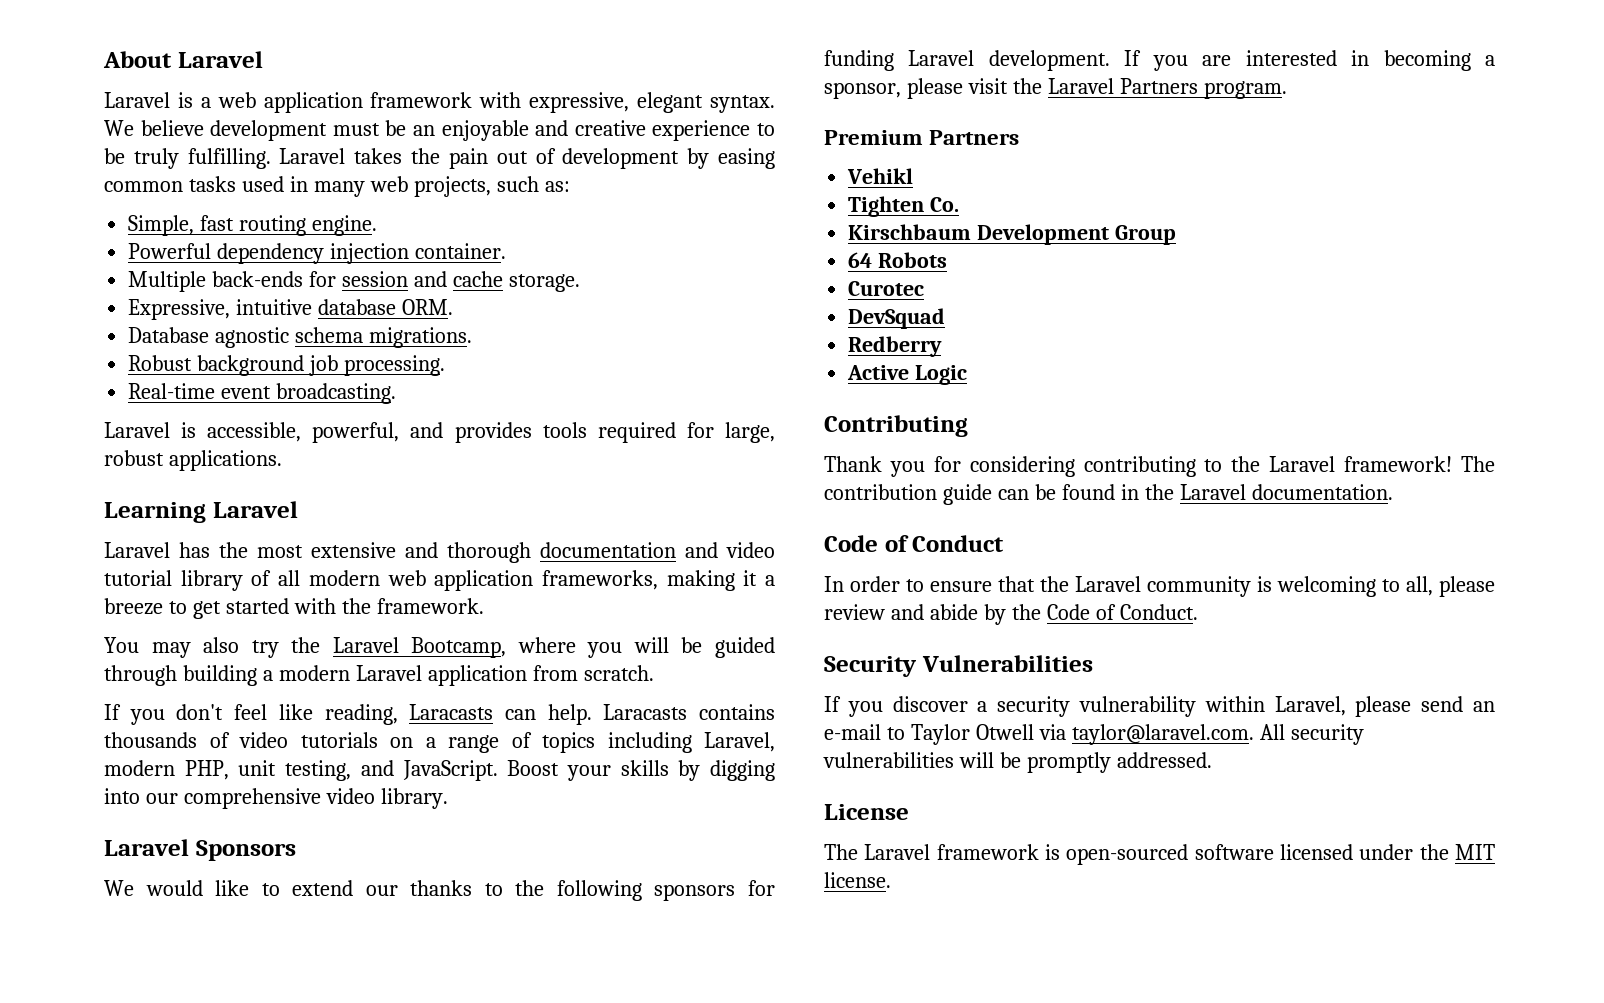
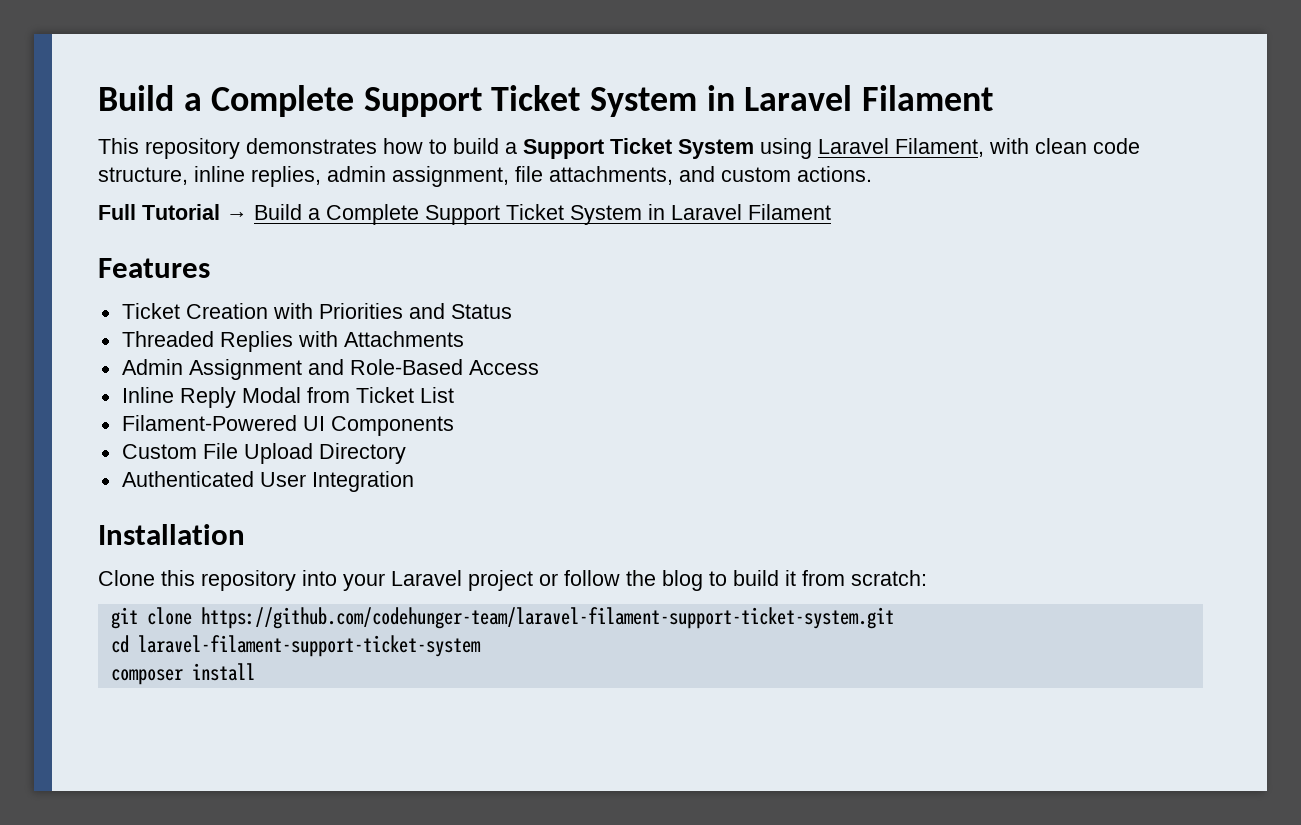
[103,51,263,68] [104,92,776,113] [104,120,776,141] [104,148,775,169] [104,176,570,197] [128,215,378,236] [128,243,507,264] [128,271,580,292] [128,299,454,320] [128,327,473,348] [128,355,446,376] [128,383,397,404] [104,422,775,443] [104,450,282,471] [104,501,298,523] [104,542,775,563] [104,570,775,591] [104,598,484,619] [104,637,775,658] [104,665,654,686] [104,704,775,725] [104,732,775,753] [104,760,776,781] [104,788,448,809] [104,839,296,861] [104,880,775,901] [824,50,1495,71] [824,78,1287,99] [824,130,1020,145] [847,168,914,184] [848,196,960,217] [848,224,1177,245] [848,252,948,268] [848,281,925,296] [848,308,946,329] [848,336,943,357] [847,365,968,385] [824,415,968,437] [824,456,1495,477] [824,484,1393,505] [824,535,1005,552] [824,576,1495,597] [824,604,1198,625] [824,655,1093,677] [824,696,1495,717] [824,724,1364,745] [823,752,1212,773] [824,804,909,820] [824,844,1495,865] [824,872,891,888] About Laravel // Laravel is a web application framework with expressive, elegant syntax. We believe development must be an enjoyable and creative experience to be truly fulfilling. Laravel takes the pain out of development by easing common tasks used in many web projects, such as: // Simple, fast routing engine. // Powerful dependency injection container. // Multiple back-ends for session and cache storage. // Expressive, intuitive database ORM. // Database agnostic schema migrations. // Robust background job processing. // Real-time event broadcasting. // Laravel is accessible, powerful, and provides tools required for large, robust applications. // Learning Laravel // Laravel has the most extensive and thorough documentation and video tutorial library of all modern web application frameworks, making it a breeze to get started with the framework. // You may also try the Laravel Bootcamp, where you will be guided through building a modern Laravel application from scratch. // If you don't feel like reading, Laracasts can help. Laracasts contains thousands of video tutorials on a range of topics including Laravel, modern PHP, unit testing, and JavaScript. Boost your skills by digging into our comprehensive video library. // Laravel Sponsors // We would like to extend our thanks to the following sponsors for funding Laravel development. If you are interested in becoming a sponsor, please visit the Laravel Partners program. // Premium Partners // Vehikl // Tighten Co. // Kirschbaum Development Group // 64 Robots // Curotec // DevSquad // Redberry // Active Logic // Contributing // Thank you for considering contributing to the Laravel framework! The contribution guide can be found in the Laravel documentation. // Code of Conduct // In order to ensure that the Laravel community is welcoming to all, please review and abide by the Code of Conduct. // Security Vulnerabilities // If you discover a security vulnerability within Laravel, please send an e-mail to Taylor Otwell via taylor@laravel.com. All security vulnerabilities will be promptly addressed. // License // The Laravel framework is open-sourced software licensed under the MIT license. -> [98,85,993,117] [98,138,1140,159] [98,166,872,187] [98,204,831,225] [98,258,210,278] [121,303,512,319] [121,331,464,352] [121,359,539,380] [121,387,454,408] [121,415,454,436] [121,443,406,464] [121,471,414,492] [98,524,245,545] [98,570,927,591] [110,607,894,629] [110,635,481,657] [110,663,255,685] Build a Complete Support Ticket System in Laravel Filament // This repository demonstrates how to build a Support Ticket System using Laravel Filament, with clean code structure, inline replies, admin assignment, file attachments, and custom actions. // Full Tutorial → Build a Complete Support Ticket System in Laravel Filament // Features // Ticket Creation with Priorities and Status // Threaded Replies with Attachments // Admin Assignment and Role-Based Access // Inline Reply Modal from Ticket List // Filament-Powered UI Components // Custom File Upload Directory // Authenticated User Integration // Installation // Clone this repository into your Laravel project or follow the blog to build it from scratch: // git clone https://github.com/codehunger-team/laravel-filament-support-ticket-system.git // cd laravel-filament-support-ticket-system // composer install

